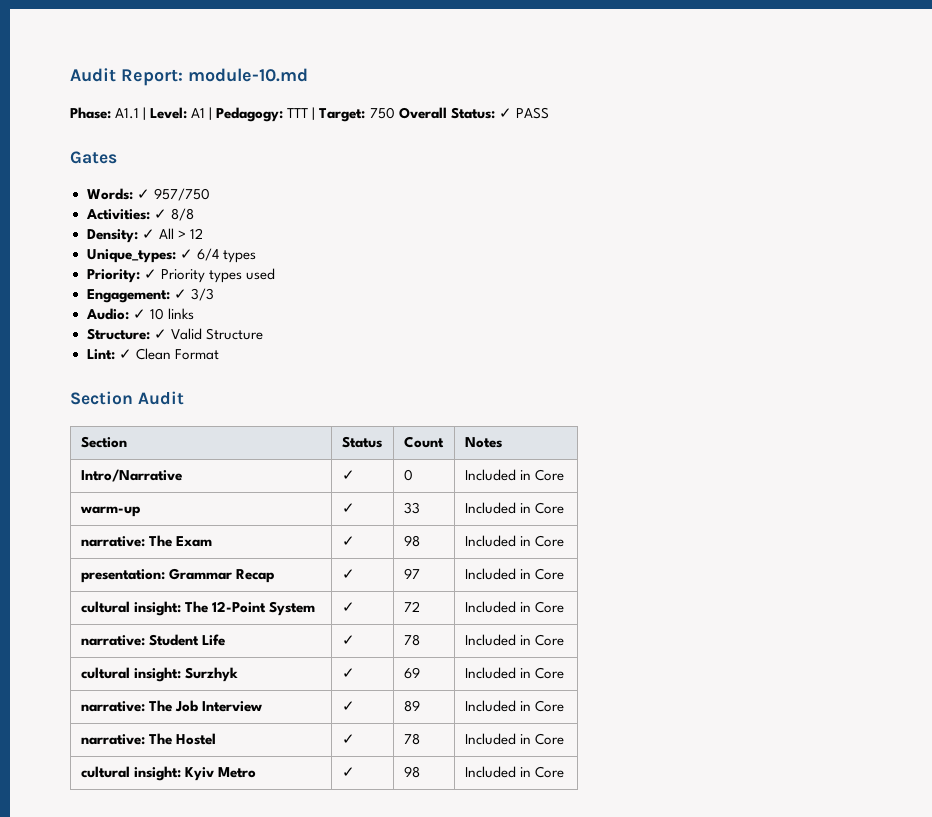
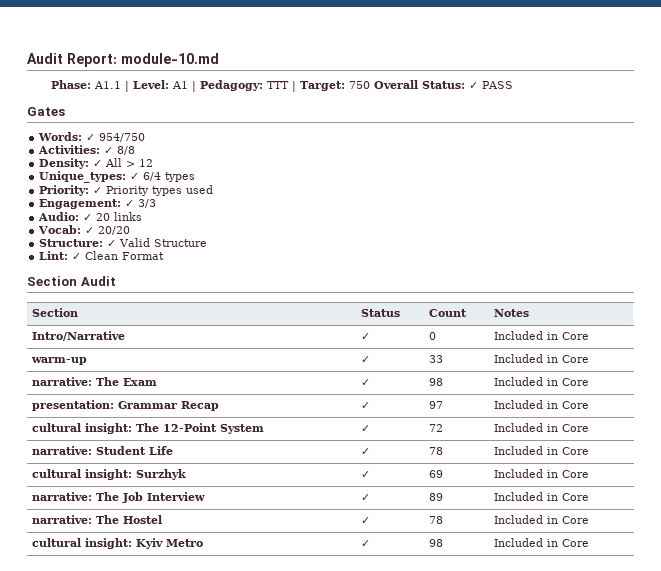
[153,188,210,201] 957/750 -> [99,133,146,142] 954/750
[149,308,164,320] 10 -> [96,213,111,221] 20
(194, 314) none -> [38,225,131,235] // Vocab: ✓ 20/20

